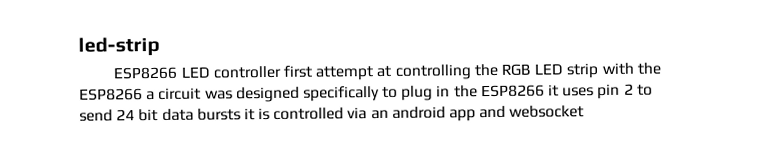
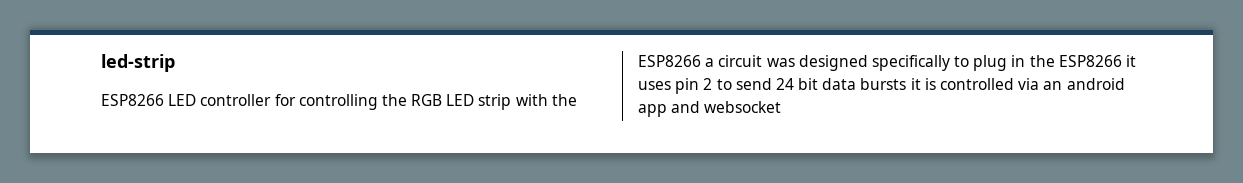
[283,65,392,81] first attempt at -> [274,94,296,106] for

